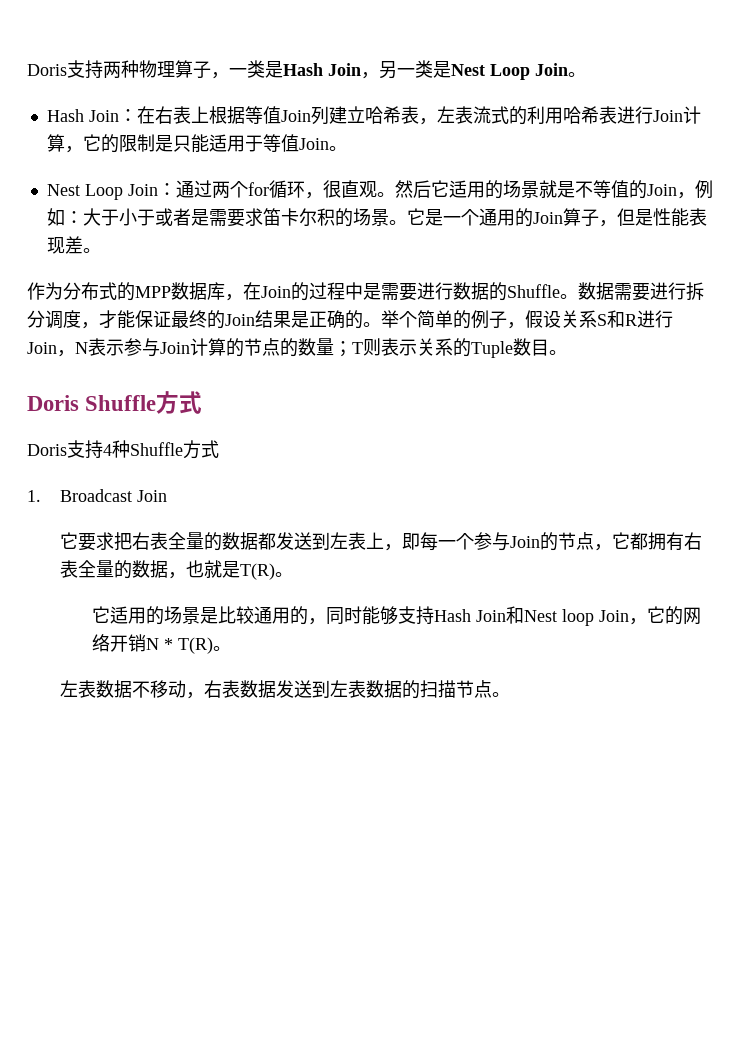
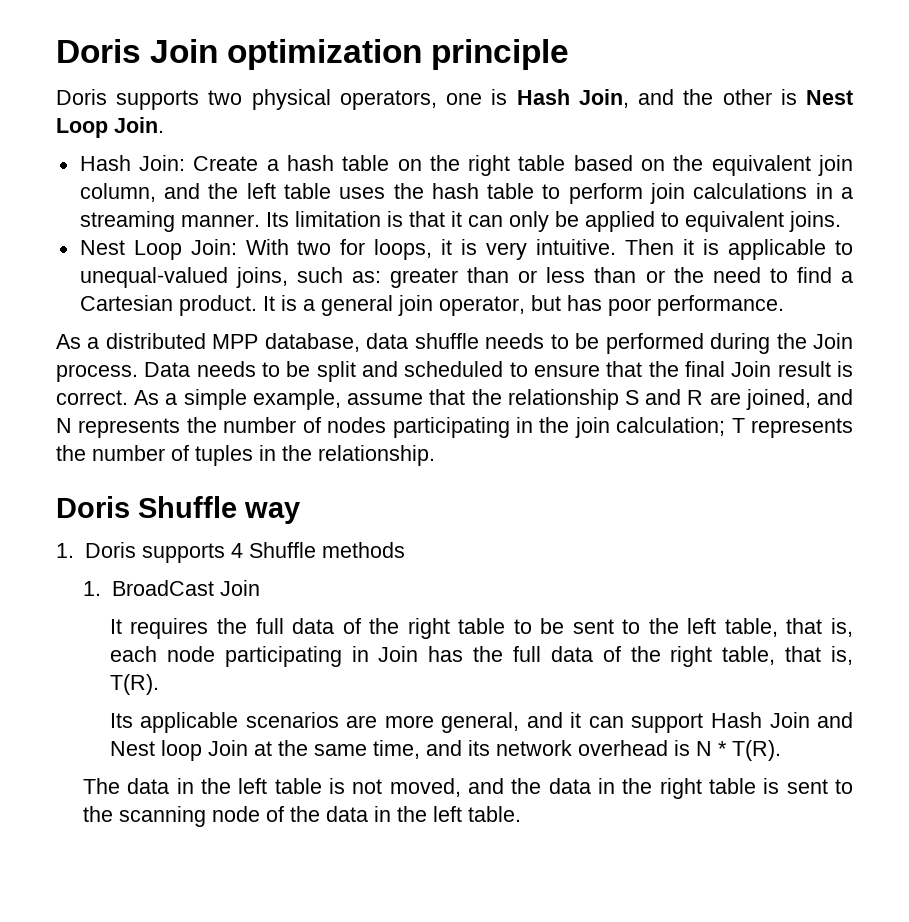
[27,60,586,80] [46,106,701,125] [46,134,347,153] [46,180,713,200] [46,208,707,227] [46,236,101,254] [27,282,704,301] [27,310,673,329] [27,338,567,358] [27,391,203,414] [27,440,219,459] [27,489,167,502] [59,532,702,551] [59,560,293,580] [92,606,525,625] Doris支持两种物理算子，一类是Hash Join，另一类是Nest Loop Join。 // Hash Join：在右表上根据等值Join列建立哈希表，左表流式的利用哈希表进行Join计算，它的限制是只能适用于等值Join。 // Nest Loop Join：通过两个for循环，很直观。然后它适用的场景就是不等值的Join，例如：大于小于或者是需要求笛卡尔积的场景。它是一个通用的Join算子，但是性能表现差。 // 作为分布式的MPP数据库，在Join的过程中是需要进行数据的Shuffle。数据需要进行拆分调度，才能保证最终的Join结果是正确的。举个简单的例子，假设关系S和R进行Join，N表示参与Join计算的节点的数量；T则表示关系的Tuple数目。 // Doris Shuffle方式 // Doris支持4种Shuffle方式 // 1. Broadcast Join // 它要求把右表全量的数据都发送到左表上，即每一个参与Join的节点，它都拥有右表全量的数据，也就是T(R)。 // 它适用的场景是比较通用的，同时能够支持Hash Join和 -> [56,39,570,70] [56,89,854,110] [56,117,164,138] [79,155,854,176] [79,183,854,204] [79,211,841,232] [79,239,854,260] [79,267,853,288] [79,295,784,316] [56,333,853,354] [56,361,854,382] [56,389,853,410] [56,417,853,438] [56,445,435,466] [56,496,300,524] [56,542,405,563] [82,580,260,596] [109,618,854,639] [109,646,853,667] [109,674,159,695] [109,712,854,733] Doris Join optimization principle // Doris supports two physical operators, one is Hash Join, and the other is Nest Loop Join. // Hash Join: Create a hash table on the right table based on the equivalent join column, and the left table uses the hash table to perform join calculations in a streaming manner. Its limitation is that it can only be applied to equivalent joins. // Nest Loop Join: With two for loops, it is very intuitive. Then it is applicable to unequal-valued joins, such as: greater than or less than or the need to find a Cartesian product. It is a general join operator, but has poor performance. // As a distributed MPP database, data shuffle needs to be performed during the Join process. Data needs to be split and scheduled to ensure that the final Join result is correct. As a simple example, assume that the relationship S and R are joined, and N represents the number of nodes participating in the join calculation; T represents the number of tuples in the relationship. // Doris Shuffle way // 1. Doris supports 4 Shuffle methods // 1. BroadCast Join // It requires the full data of the right table to be sent to the left table, that is, each node participating in Join has the full data of the right table, that is, T(R). // Its applicable scenarios are more general, and it can support Hash Join and
[629,606,702,625] [92,634,232,654] [59,680,510,699] ，它的网络开销N * T(R)。 // 左表数据不移动，右表数据发送到左表数据的扫描节点。 -> [253,740,781,761] [82,778,854,799] [82,806,521,827] at the same time, and its network overhead is N * T(R). // The data in the left table is not moved, and the data in the right table is sent to the scanning node of the data in the left table.

